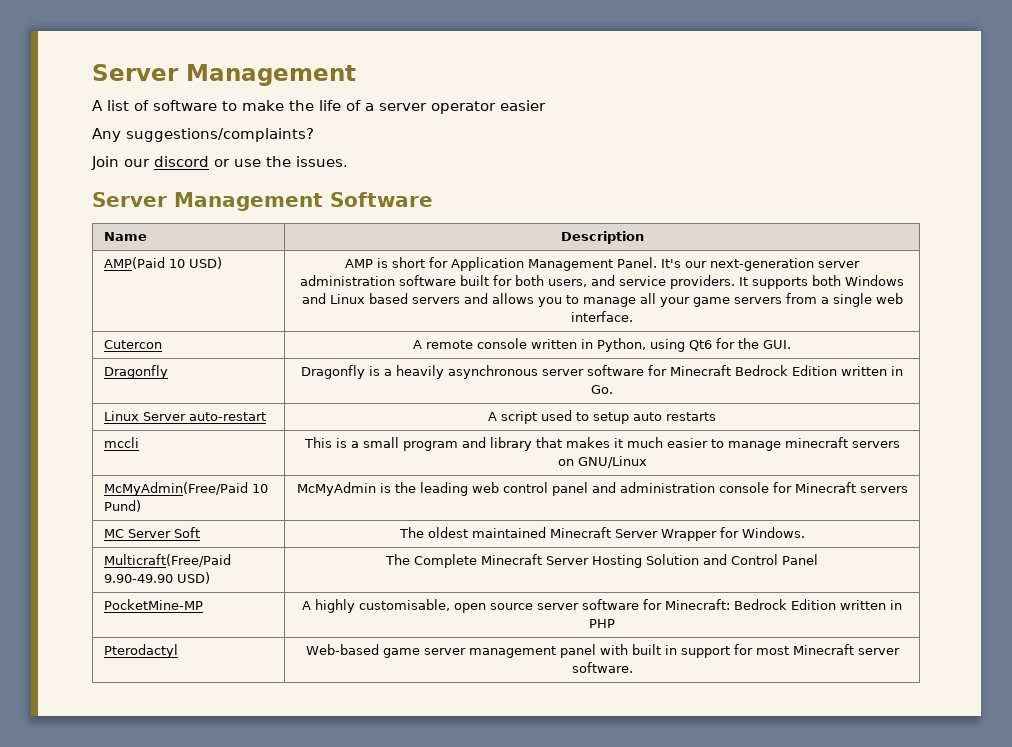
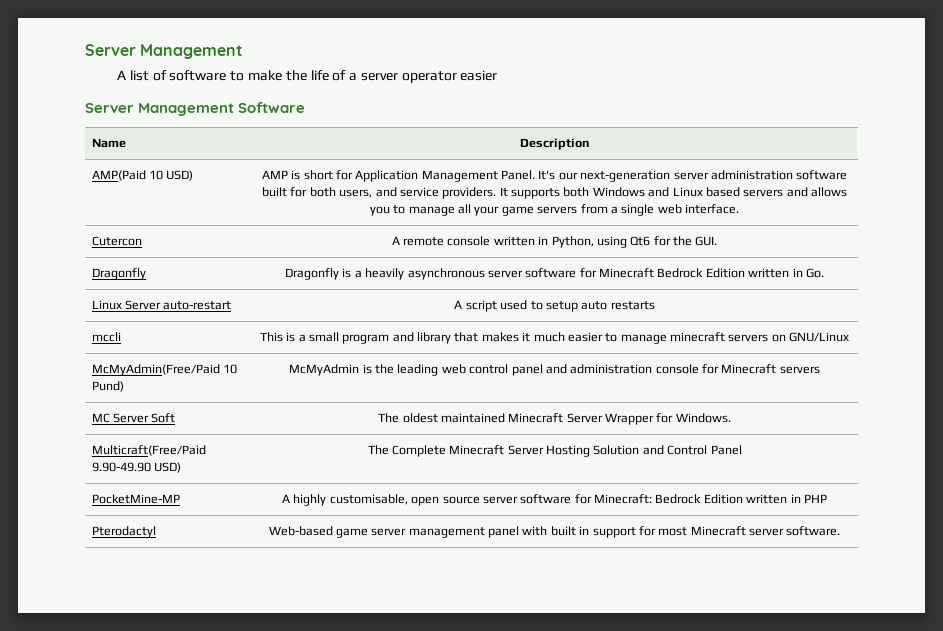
[92,128,314,142] [91,156,348,170] // Any suggestions/complaints? // Join our discord or use the issues. -> (498, 75) none

